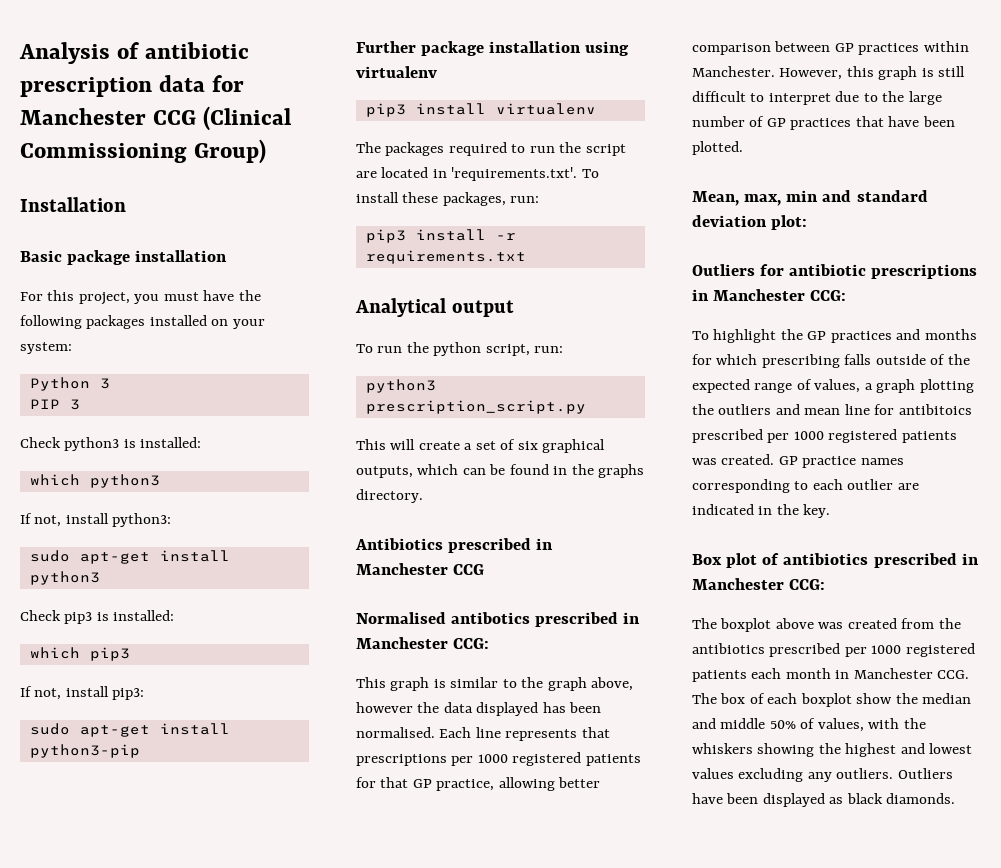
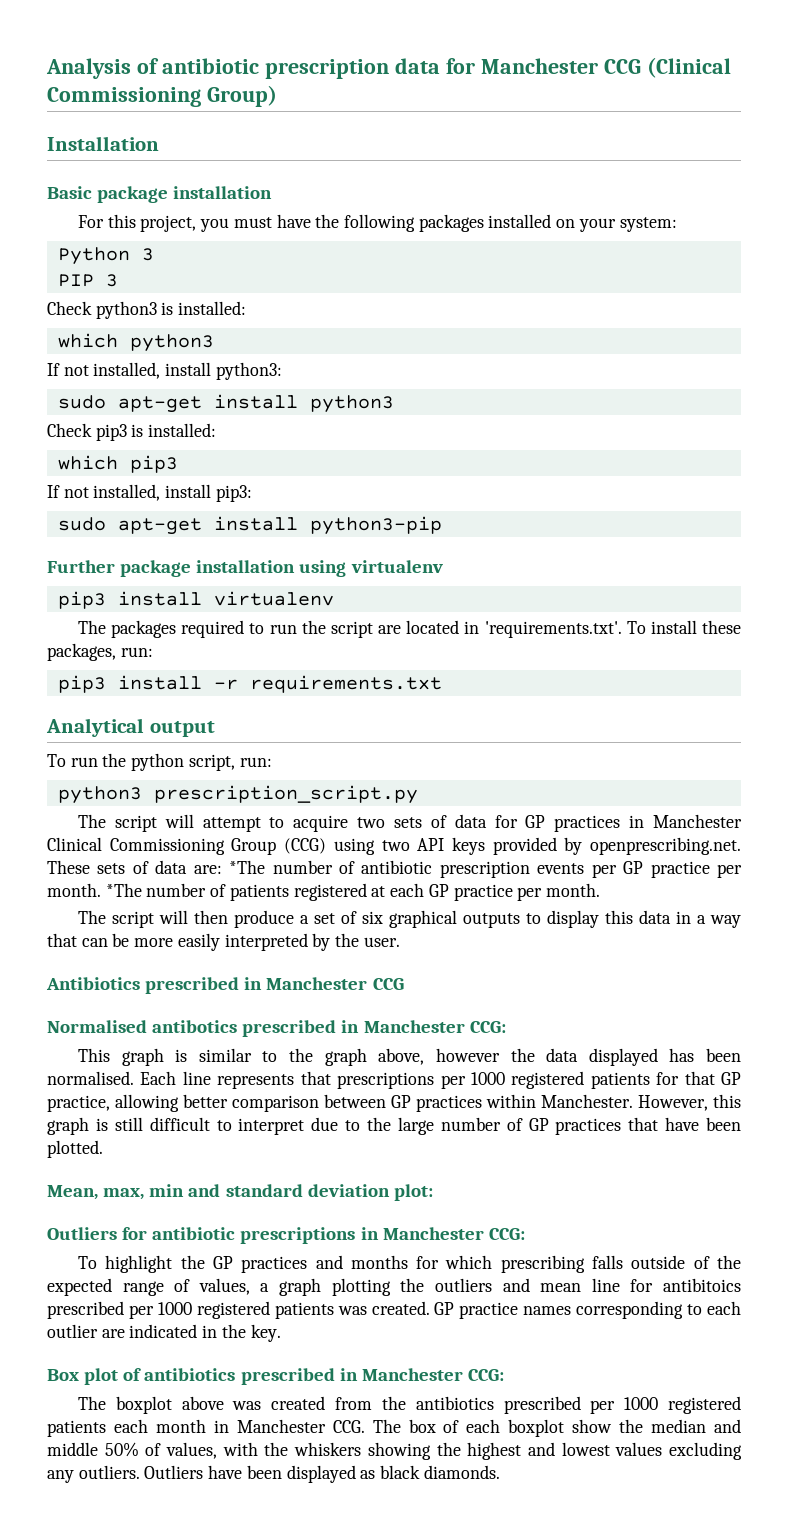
[34,515,62,527] not, -> [63,362,161,379] not installed,
[34,688,62,700] not, -> [63,484,161,501] not installed,
[356,439,460,450] This will create -> [77,814,742,832] [47,837,741,855] [47,860,743,878] [47,883,600,901] [77,910,294,928] The script will attempt to acquire two sets of data for GP practices in Manchester Clinical Commissioning Group (CCG) using two API keys provided by openprescribing.net. These sets of data are: *The number of antibiotic prescription events per GP practice per month. *The number of patients registered at each GP practice per month. // The script will then produce
[356,464,645,478] [356,489,423,503] outputs, which can be found in the graphs directory. -> [462,910,741,928] [47,933,400,951] outputs to display this data in a way that can be more easily interpreted by the user.

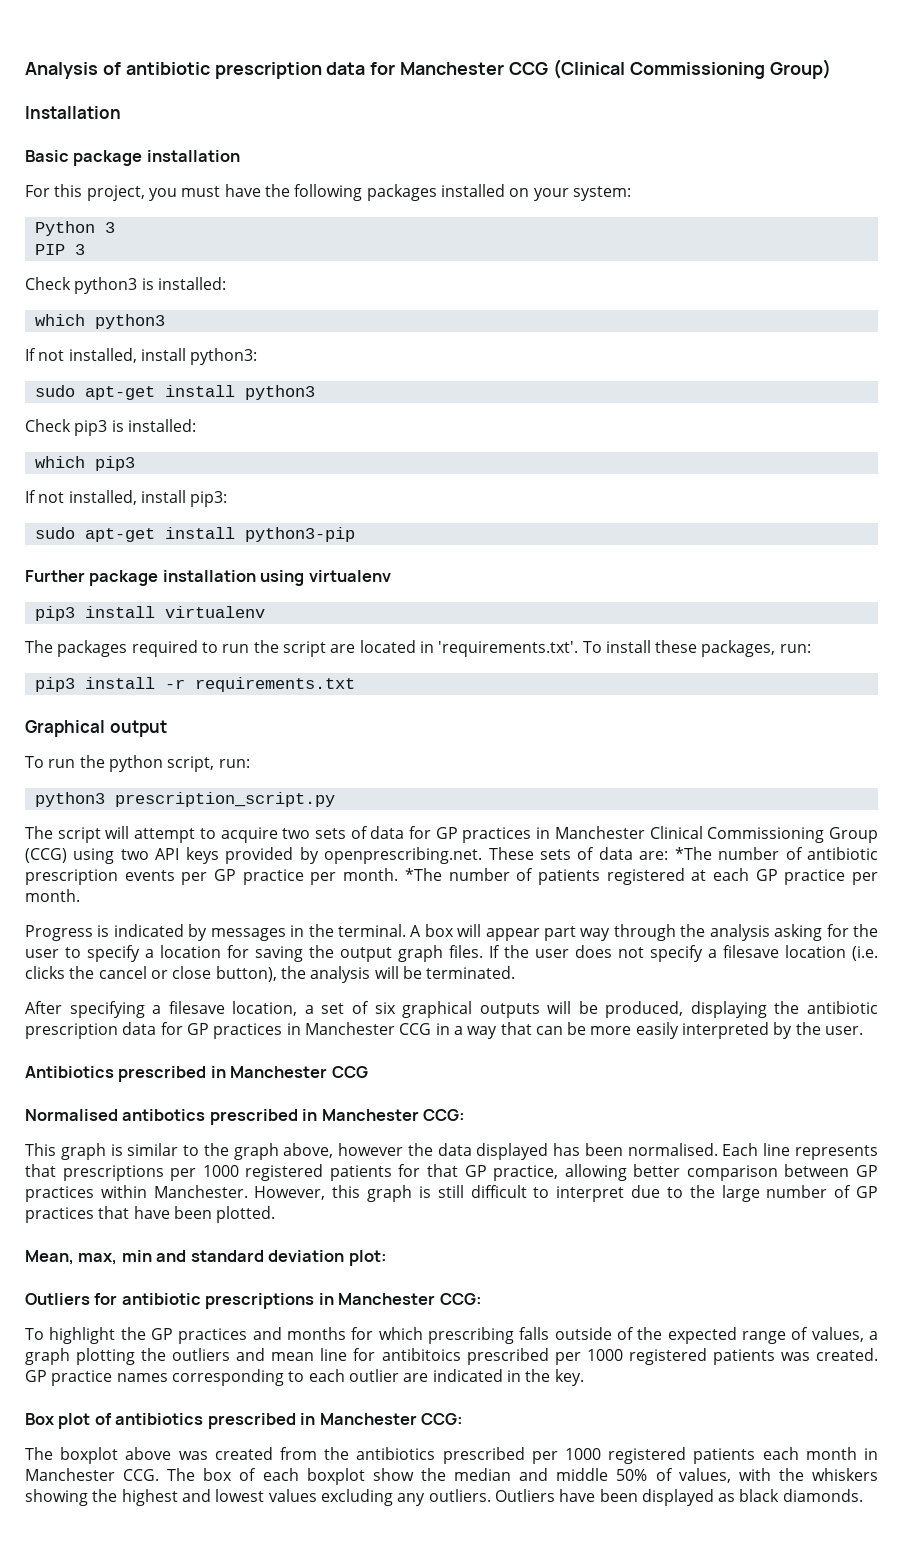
[46,718,144,737] Analytical -> [25,720,105,737] Graphical
[77,910,294,928] The script will then produce -> [25,924,879,941] [25,945,878,962] [25,966,516,983] [25,1001,298,1018] Progress is indicated by messages in the terminal. A box will appear part way through the analysis asking for the user to specify a location for saving the output graph files. If the user does not specify a filesave location (i.e. clicks the cancel or close button), the analysis will be terminated. // After specifying a filesave location,
[525,910,671,928] to display this data -> [547,1001,878,1018] [25,1022,432,1039] will be produced, displaying the antibiotic prescription data for GP practices in Manchester CCG

